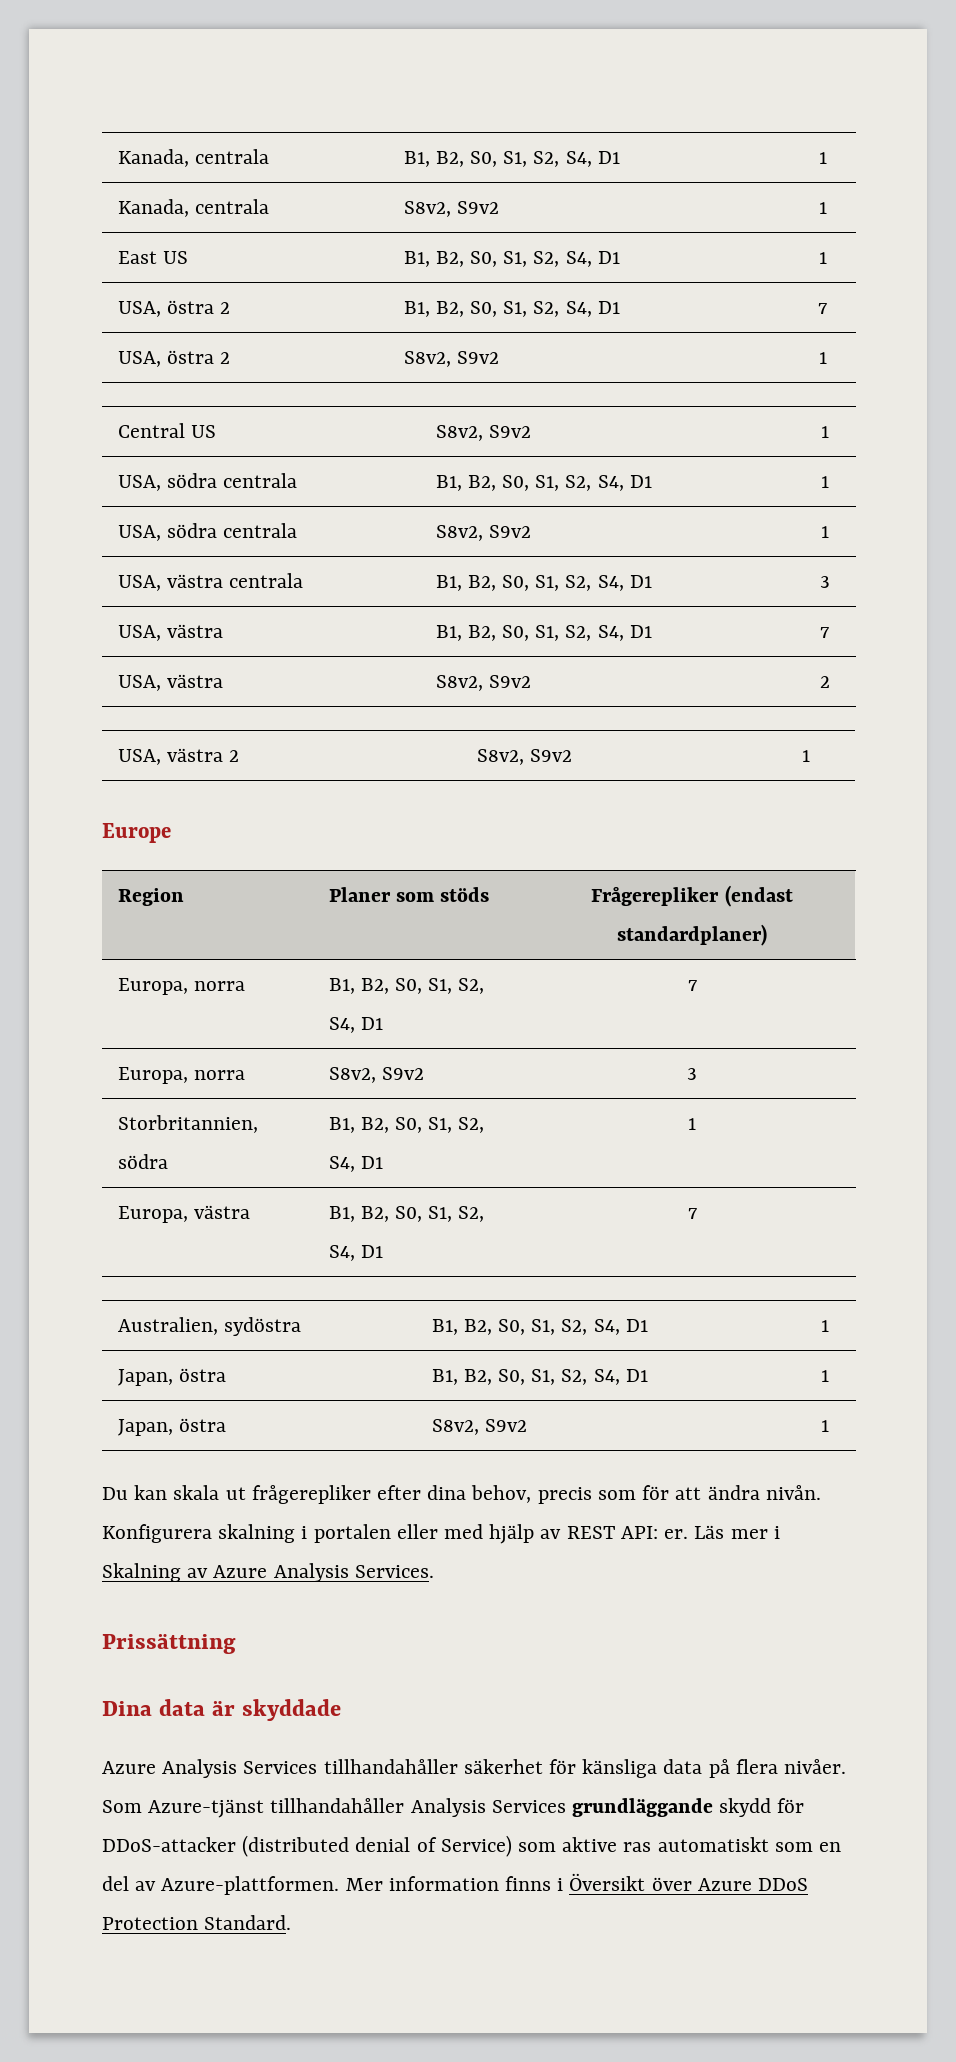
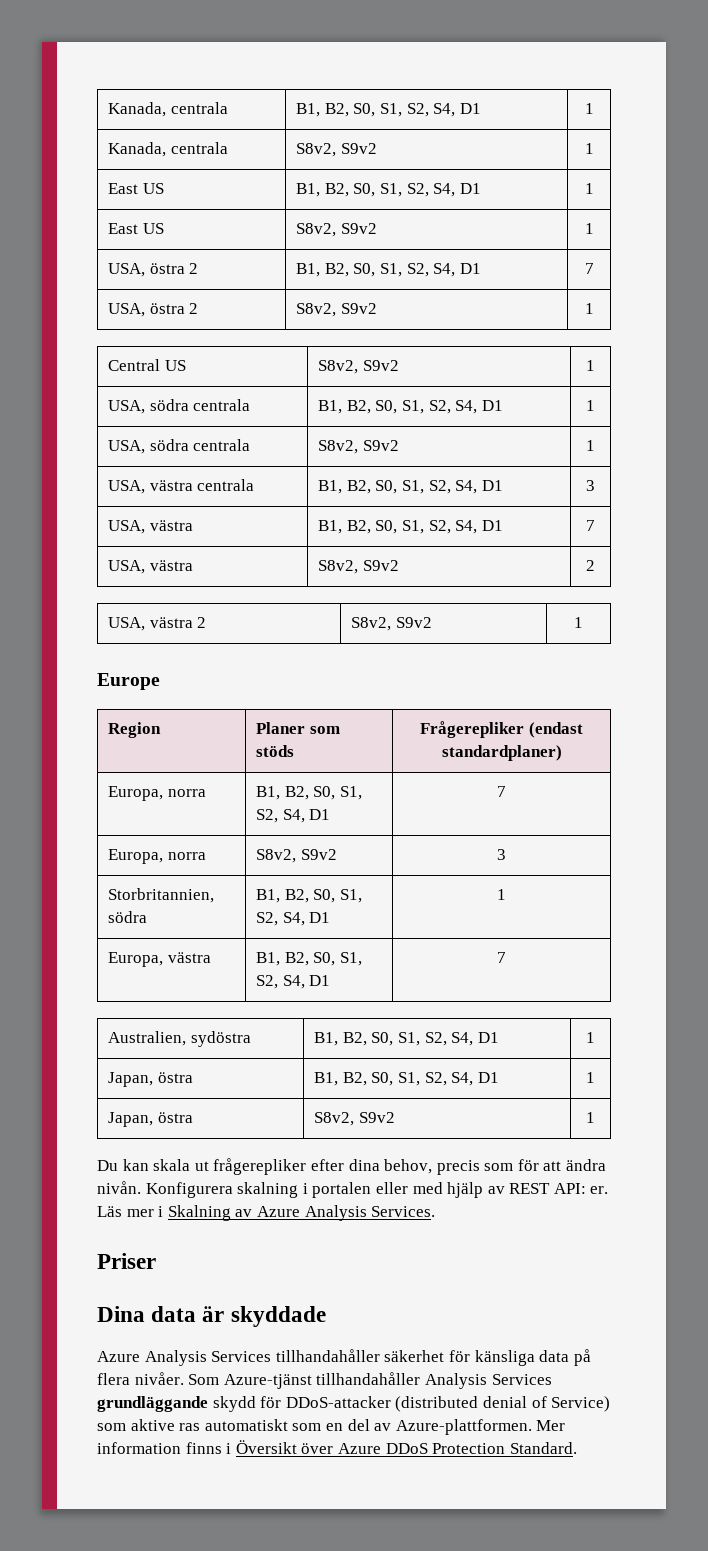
(827, 258) none -> [108,223,164,234] [296,223,377,237] [584,223,594,234] // East US | S8v2, S9v2 | 1
[102,1634,236,1654] Prissättning -> [97,1253,156,1269] Priser

